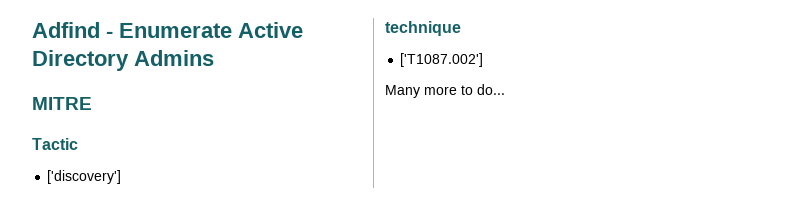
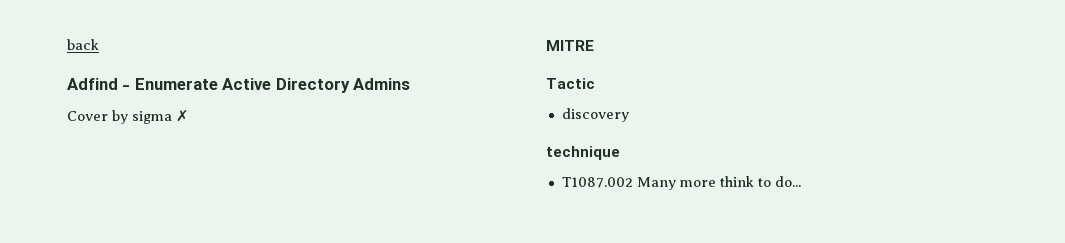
(32, 30) none -> [67,39,99,50] back //
(214, 58) none -> [67,110,189,124] // Cover by sigma ✗
[47,170,122,184] ['discovery'] -> [561,108,629,122] discovery
[400,53,484,67] ['T1087.002'] // -> [561,177,633,188] T1087.002
(457, 90) none -> [719,176,754,187] think

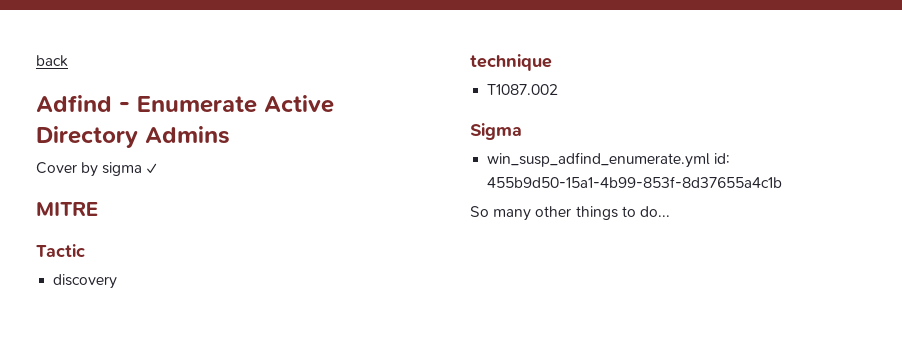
[176,110,189,122] ✗ -> [146,163,157,174] ✓
[636,176,754,190] Many more think -> [470,123,522,140] [487,152,731,168] [487,176,783,188] [470,206,618,221] // Sigma // win_susp_adfind_enumerate.yml id: 455b9d50-15a1-4b99-853f-8d37655a4c1b // So many other things

